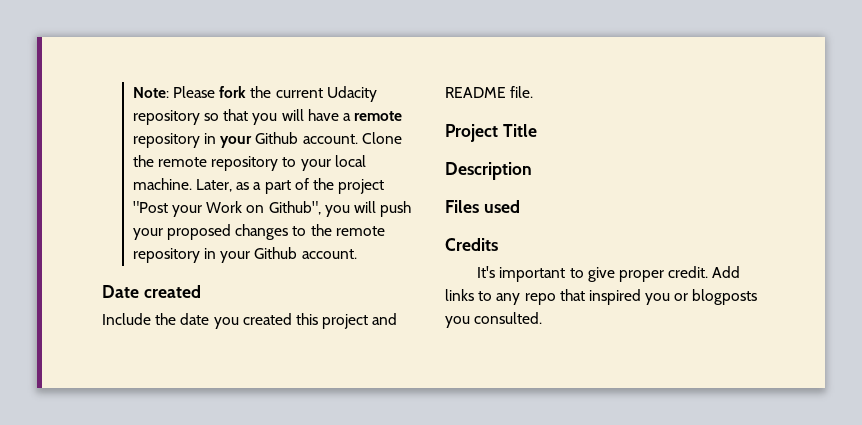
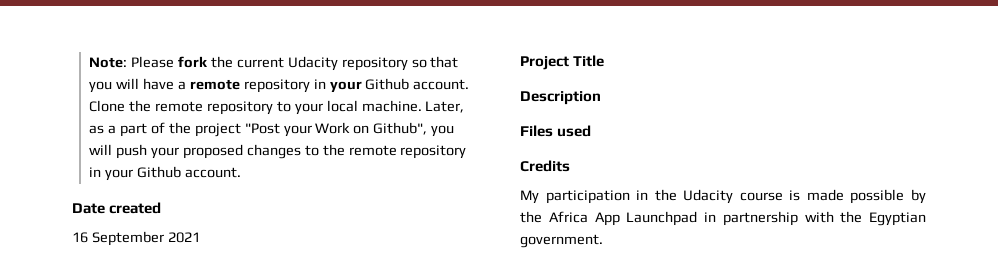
[102,313,398,329] [445,86,534,98] Include the date you created this project and README file. -> [72,231,200,246] 16 September 2021
[477,266,741,282] [445,289,758,305] [445,312,543,328] It's important to give proper credit. Add links to any repo that inspired you or blogposts you consulted. -> [520,189,926,204] [520,211,926,226] [520,234,603,248] My participation in the Udacity course is made possible by the Africa App Launchpad in partnership with the Egyptian government.

